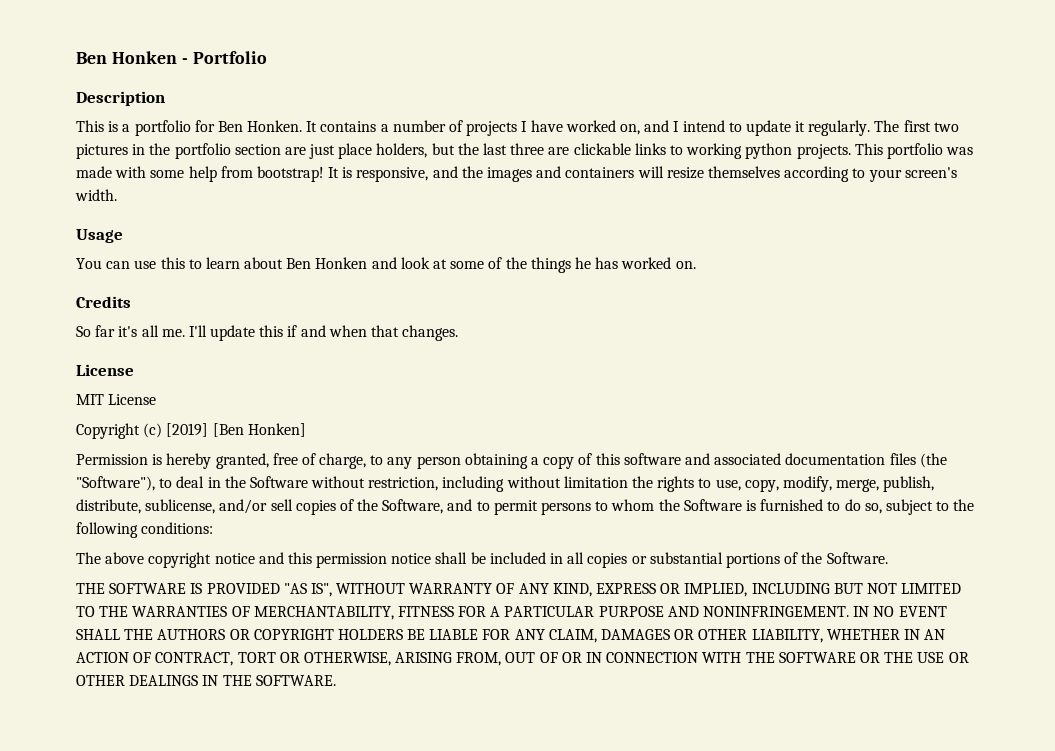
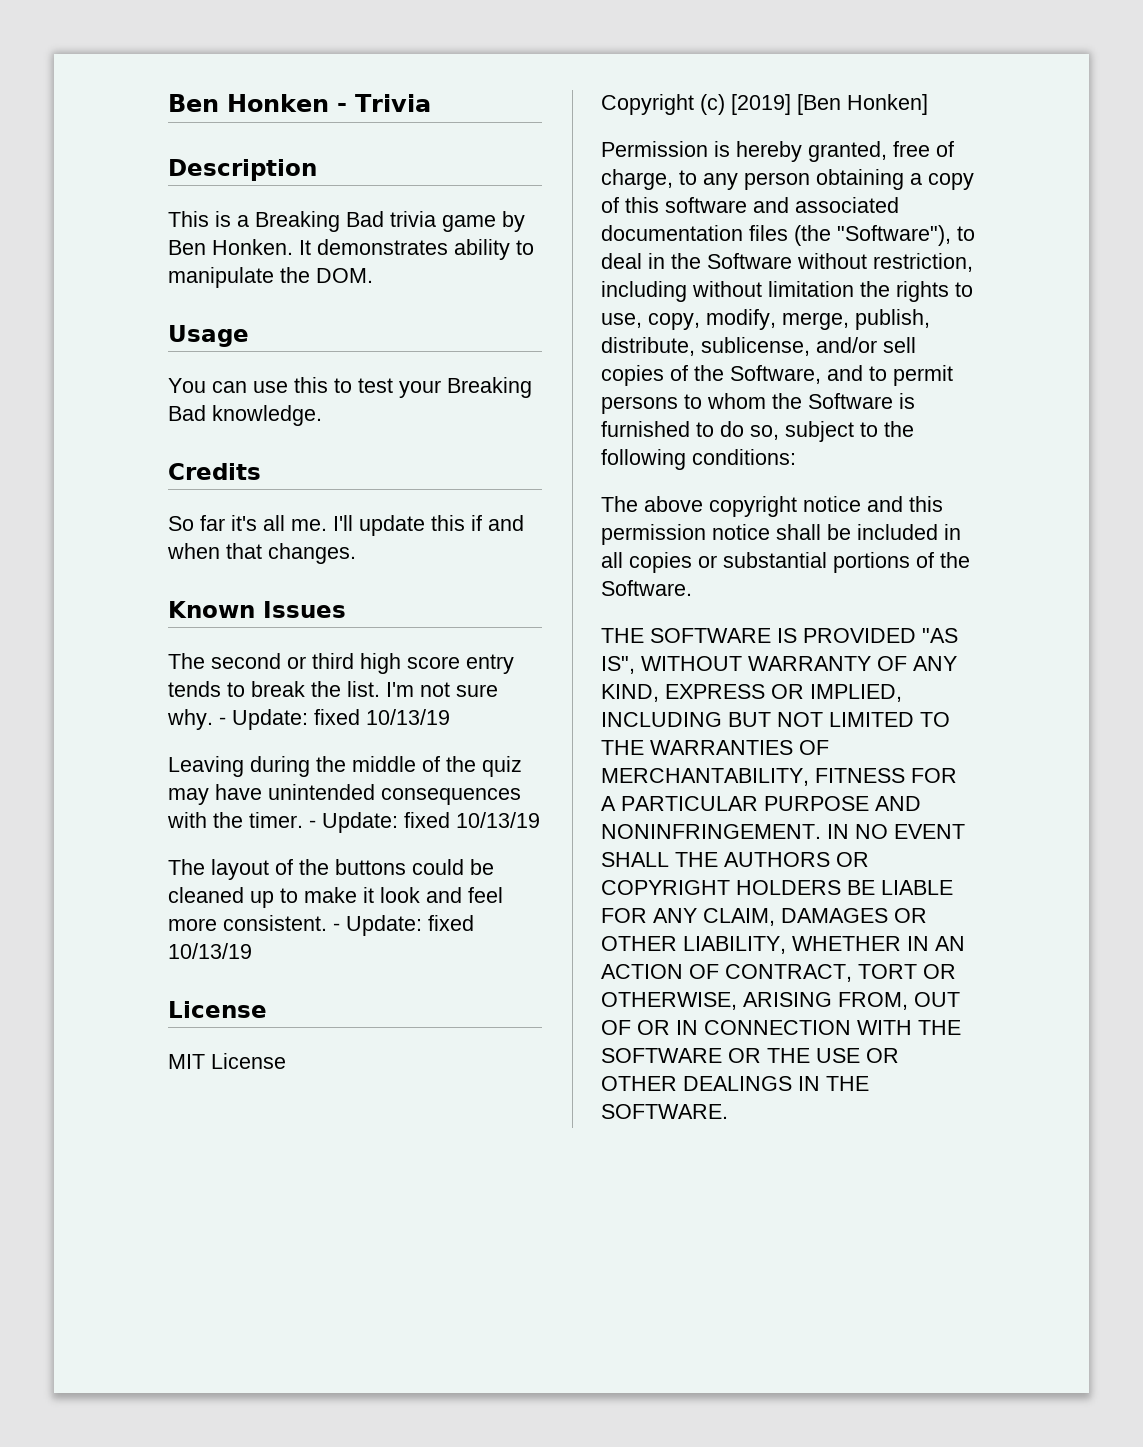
[192,51,267,64] Portfolio -> [354,94,431,112] Trivia
[134,120,959,136] [76,143,974,159] [76,166,957,182] [75,189,117,201] portfolio for Ben Honken. It contains a number of projects I have worked on, and I intend to update it regularly. The first two pictures in the portfolio section are just place holders, but the last three are clickable links to working python projects. This portfolio was made with some help from bootstrap! It is responsive, and the images and containers will resize themselves according to your screen's width. -> [255,211,525,232] [168,239,534,260] [168,267,373,288] Breaking Bad trivia game by Ben Honken. It demonstrates ability to manipulate the DOM.
[205,257,696,273] learn about Ben Honken and look at some of the things he has worked on. -> [358,377,532,398] [168,405,322,426] test your Breaking Bad knowledge.
(459, 333) none -> [168,601,346,618] [168,653,514,674] [168,681,498,697] [167,709,450,730] [168,756,522,777] [168,784,521,805] [167,812,540,833] [168,859,494,880] [168,887,503,908] [168,915,474,936] [168,943,252,959] // Known Issues // The second or third high score entry tends to break the list. I'm not sure why. - Update: fixed 10/13/19 // Leaving during the middle of the quiz may have unintended consequences with the timer. - Update: fixed 10/13/19 // The layout of the buttons could be cleaned up to make it look and feel more consistent. - Update: fixed 10/13/19

